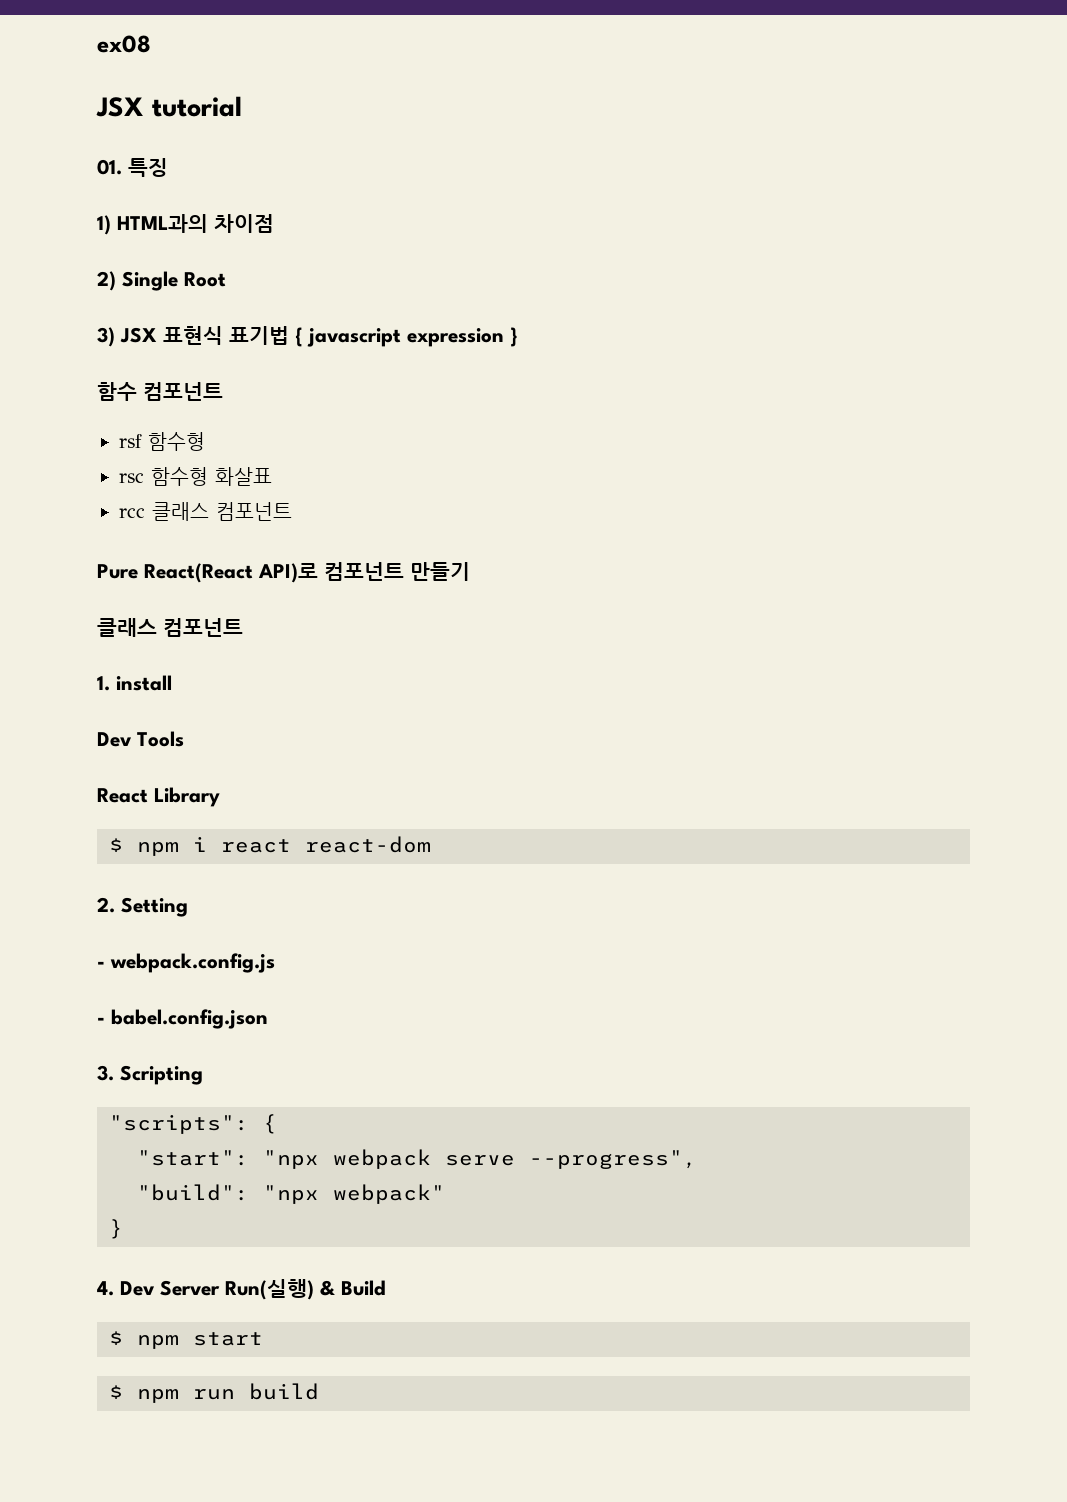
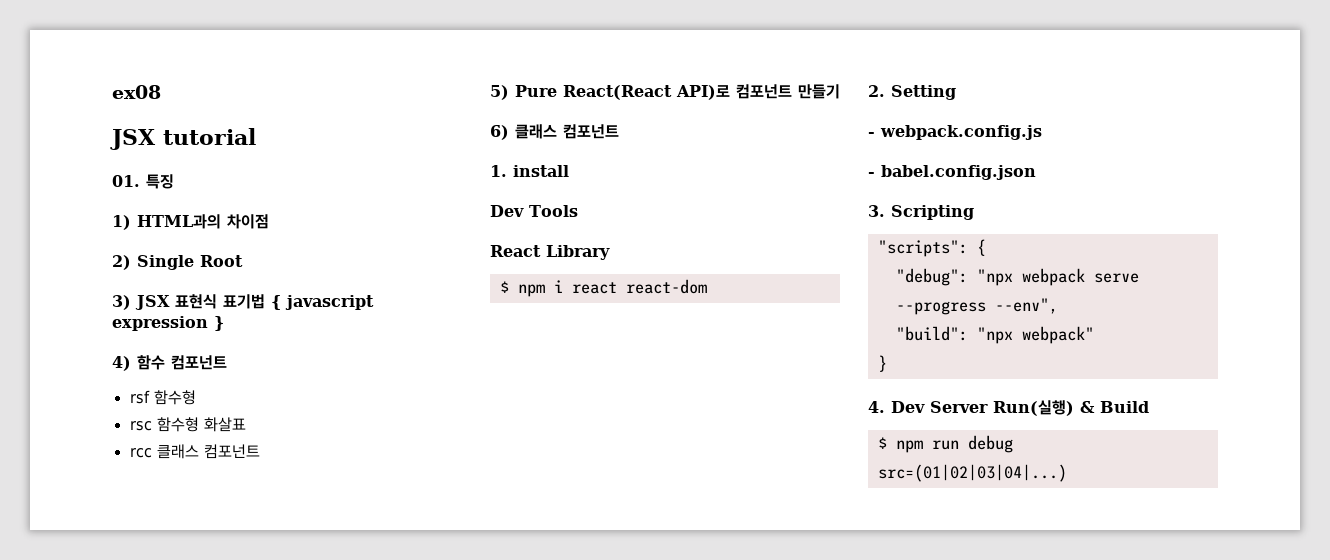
(518, 337) none -> [112,356,131,371] 4)
(292, 511) none -> [490,85,509,100] 5)
(470, 571) none -> [490,125,509,140] 6)
[137,1150,249,1166] "start": -> [895,268,968,286] "debug":
[529,1150,697,1169] --progress", -> [895,298,1058,315] --progress --env",
[109,1331,263,1349] // $ npm start -> (1149, 407) none
[249,1383,319,1400] build -> [967,435,1013,453] [877,464,1067,482] debug src=(01|02|03|04|...)

